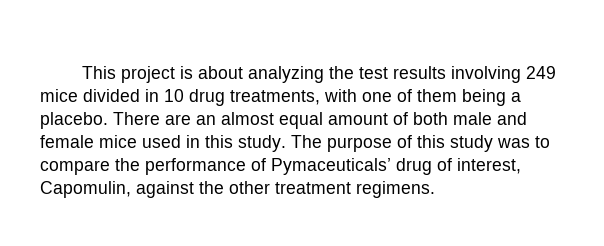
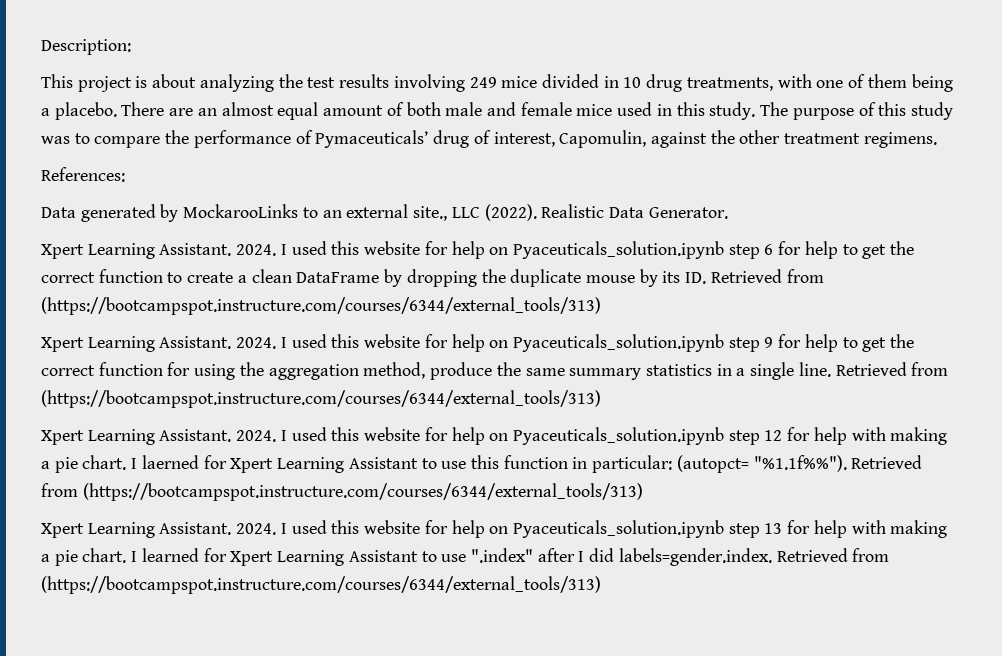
(81, 72) none -> [41,39,131,55] Description: //
(435, 189) none -> [41,167,125,182] [41,204,728,222] [41,241,915,259] [41,269,824,287] [41,297,601,315] [41,334,915,352] [41,362,949,380] [41,390,601,408] [41,427,948,445] [41,455,923,473] [41,483,643,501] [41,520,948,538] [41,548,890,566] [41,576,601,594] // References: // Data generated by MockarooLinks to an external site., LLC (2022). Realistic Data Generator. // Xpert Learning Assistant. 2024. I used this website for help on Pyaceuticals_solution.ipynb step 6 for help to get the correct function to create a clean DataFrame by dropping the duplicate mouse by its ID. Retrieved from (https://bootcampspot.instructure.com/courses/6344/external_tools/313) // Xpert Learning Assistant. 2024. I used this website for help on Pyaceuticals_solution.ipynb step 9 for help to get the correct function for using the aggregation method, produce the same summary statistics in a single line. Retrieved from (https://bootcampspot.instructure.com/courses/6344/external_tools/313) // Xpert Learning Assistant. 2024. I used this website for help on Pyaceuticals_solution.ipynb step 12 for help with making a pie chart. I laerned for Xpert Learning Assistant to use this function in particular: (autopct= "%1.1f%%"). Retrieved from (https://bootcampspot.instructure.com/courses/6344/external_tools/313) // Xpert Learning Assistant. 2024. I used this website for help on Pyaceuticals_solution.ipynb step 13 for help with making a pie chart. I learned for Xpert Learning Assistant to use ".index" after I did labels=gender.index. Retrieved from (https://bootcampspot.instructure.com/courses/6344/external_tools/313)

